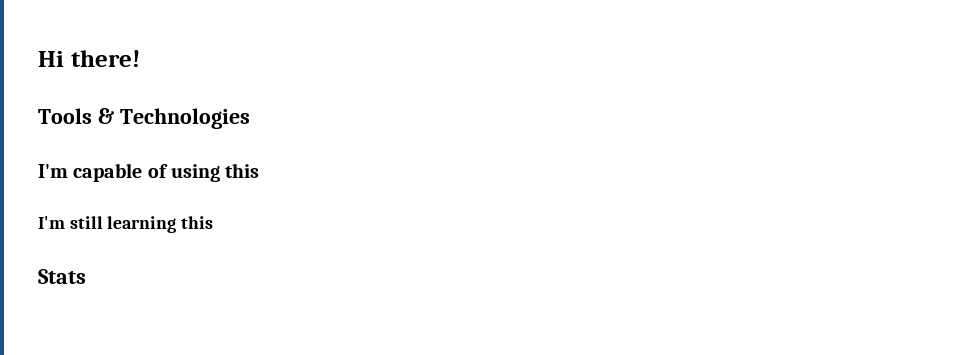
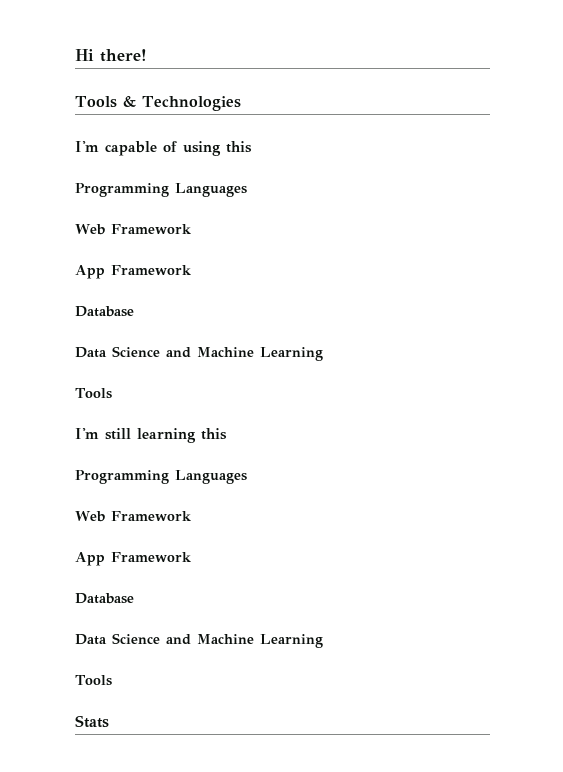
[38,216,214,233] I'm still learning this -> [75,183,247,197] [75,224,192,235] [75,265,192,279] [75,306,134,317] [75,346,323,361] [75,388,112,399] [75,428,227,443] [75,470,247,484] [75,511,192,522] [75,552,192,566] [75,593,134,604] [75,633,323,648] [75,675,112,686] Programming Languages // Web Framework // App Framework // Database // Data Science and Machine Learning // Tools // I'm still learning this // Programming Languages // Web Framework // App Framework // Database // Data Science and Machine Learning // Tools

